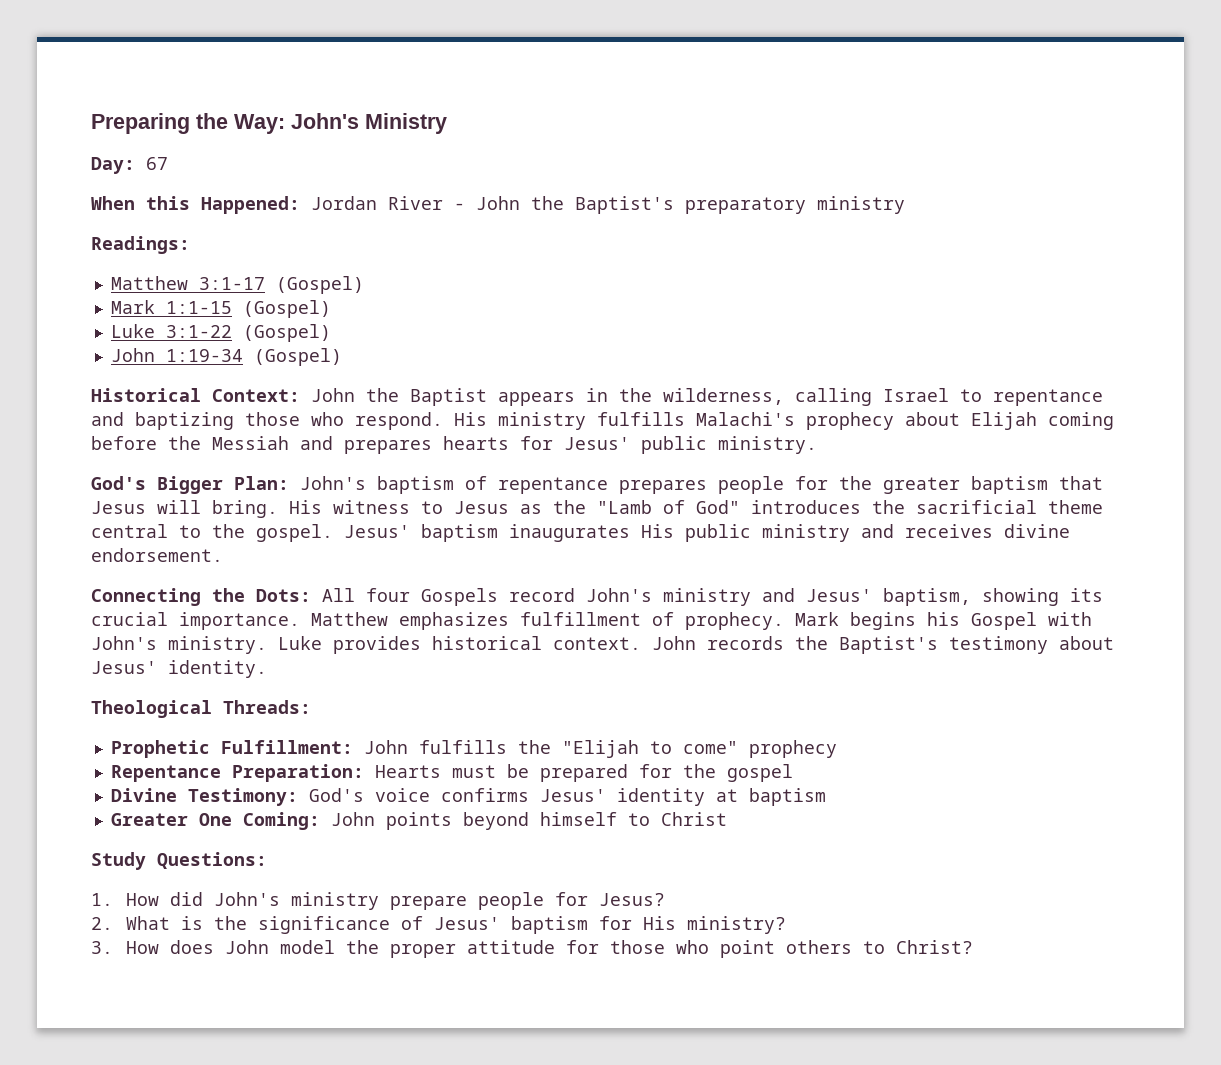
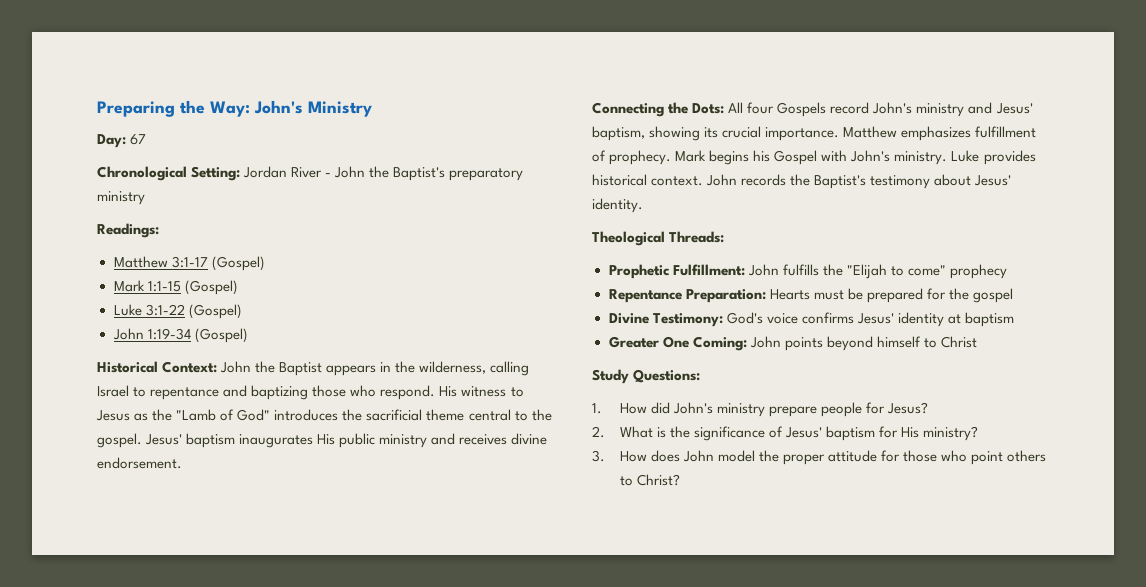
[91,196,300,214] When this Happened: -> [97,166,241,181] Chronological Setting:
[498,412,1114,430] [91,436,817,454] [91,476,1103,494] [91,500,322,518] ministry fulfills Malachi's prophecy about Elijah coming before the Messiah and prepares hearts for Jesus' public ministry. // God's Bigger Plan: John's baptism of repentance prepares people for the greater baptism that Jesus will bring. His -> (458, 391) none

